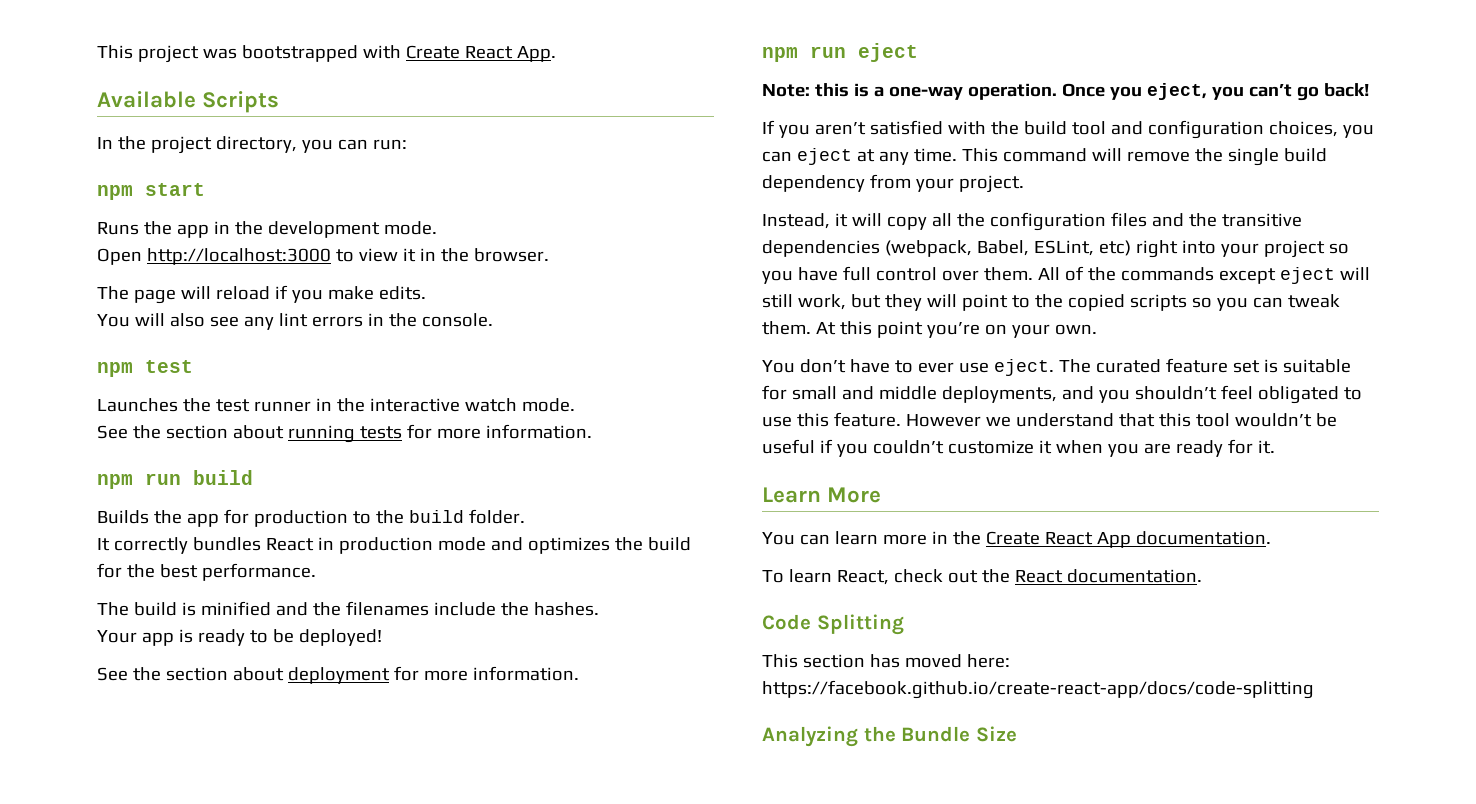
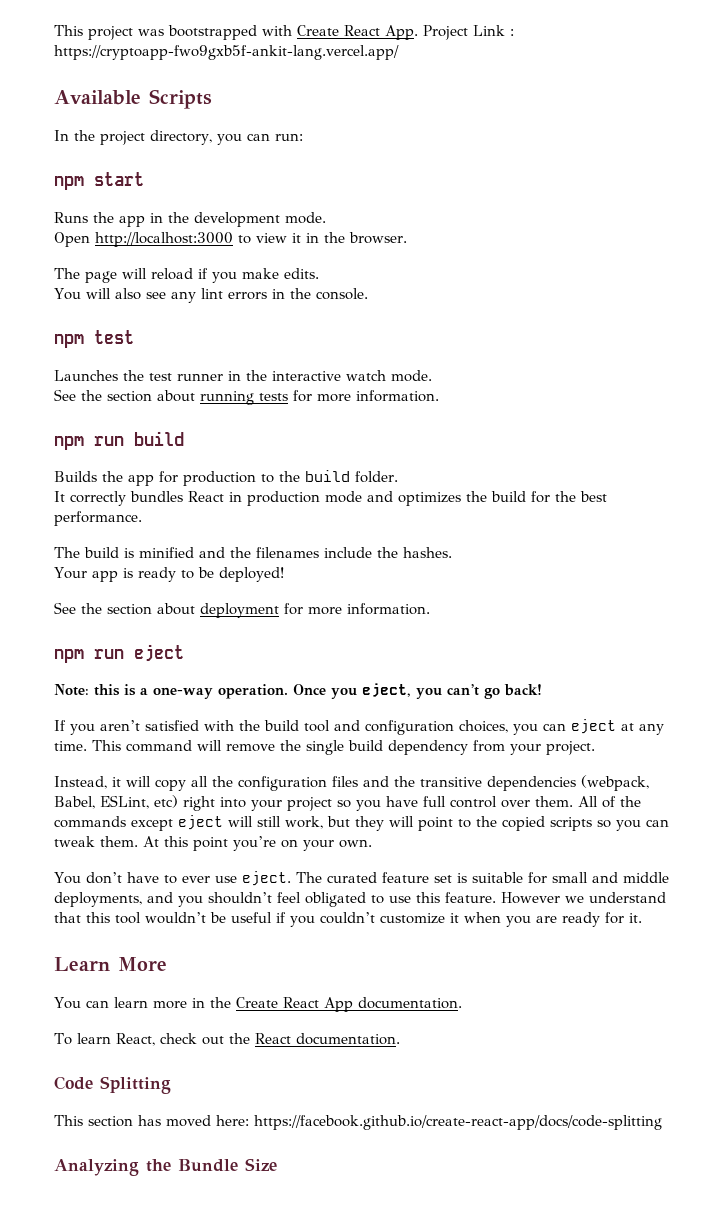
(556, 54) none -> [423,25,514,40] [54,45,399,60] Project Link : https://cryptoapp-fwo9gxb5f-ankit-lang.vercel.app/

